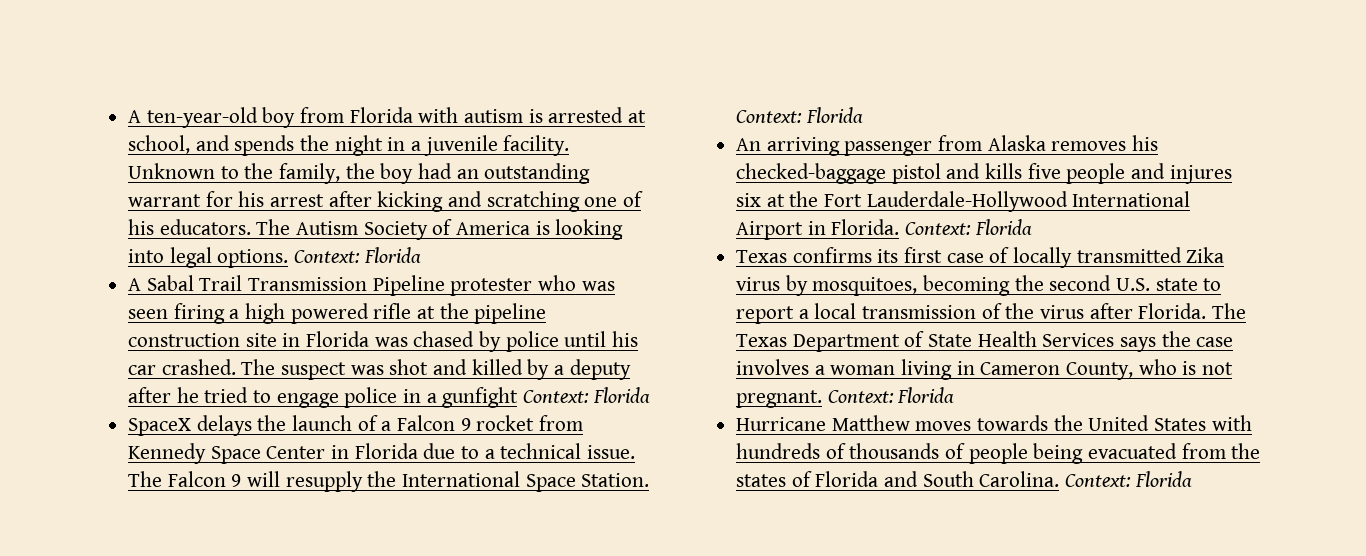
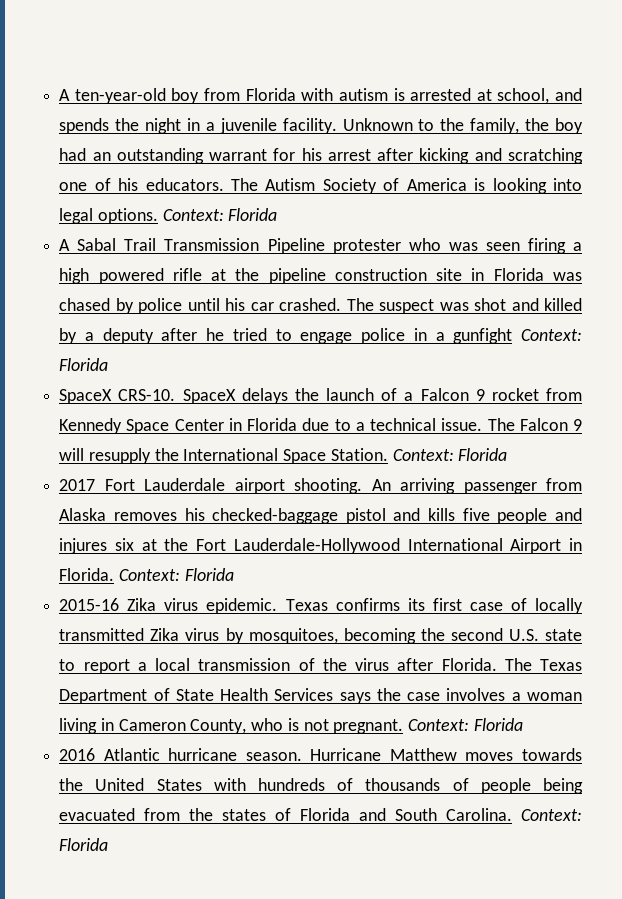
(192, 427) none -> [118,389,236,404] CRS-10. SpaceX
(863, 115) none -> [59,478,363,494] 2017 Fort Lauderdale airport shooting.
(1032, 227) none -> [59,598,278,614] 2015-16 Zika virus epidemic.
(955, 395) none -> [59,748,302,761] 2016 Atlantic hurricane season.

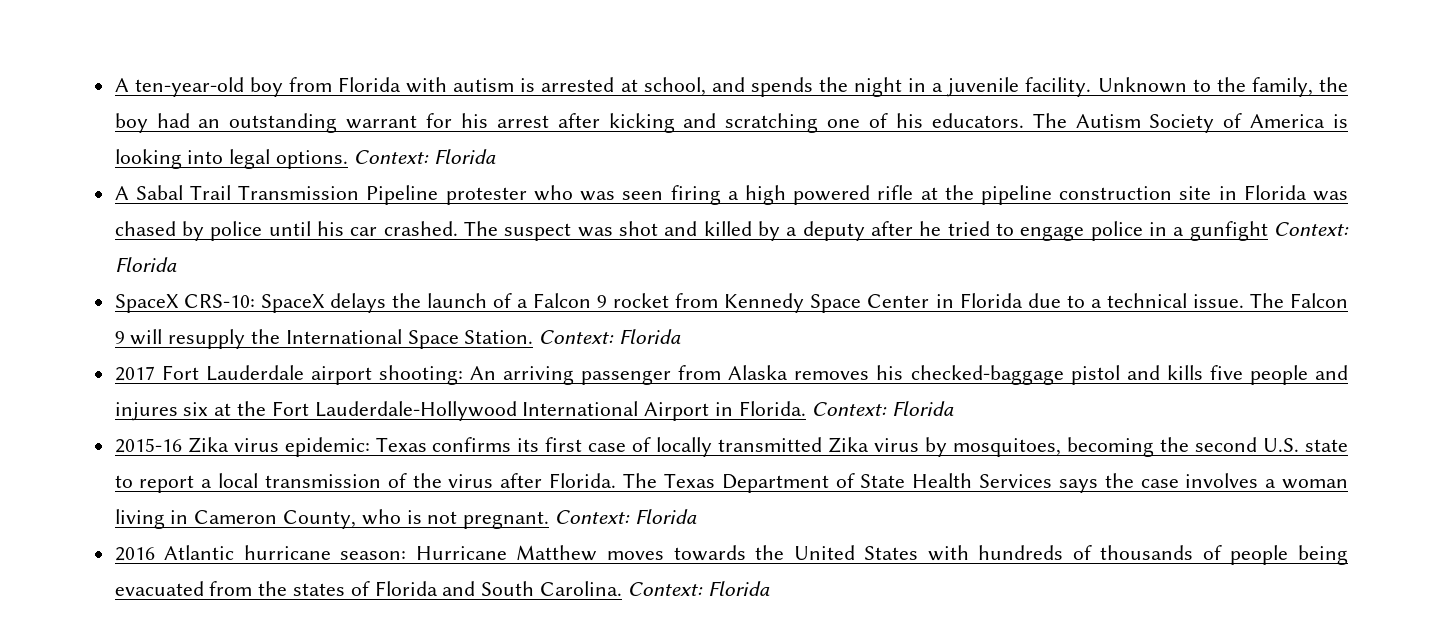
[118,389,176,401] CRS-10. -> [183,294,255,308] CRS-10:
[294,478,363,494] shooting. -> [378,365,463,385] shooting:
[206,598,278,614] epidemic. -> [284,437,370,457] epidemic:
[245,752,302,761] season. -> [340,551,407,560] season:

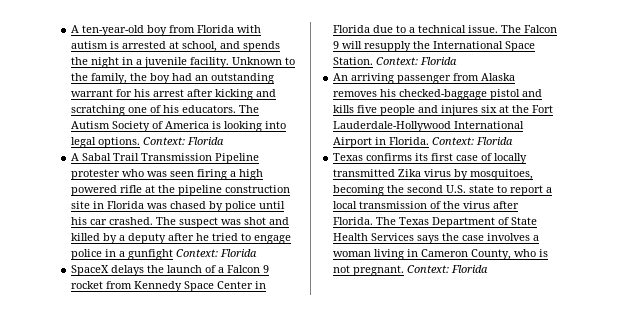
[183,294,325,313] CRS-10: SpaceX -> (110, 270) none
[114,365,463,385] 2017 Fort Lauderdale airport shooting: -> (458, 61) none
[114,437,370,457] 2015-16 Zika virus epidemic: -> (514, 141) none
[114,545,1348,565] [114,581,770,596] // 2016 Atlantic hurricane season: Hurricane Matthew moves towards the United States with hundreds of thousands of people being evacuated from the states of Florida and South Carolina. Context: Florida -> (489, 269) none

